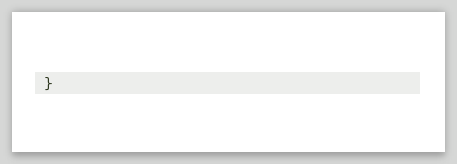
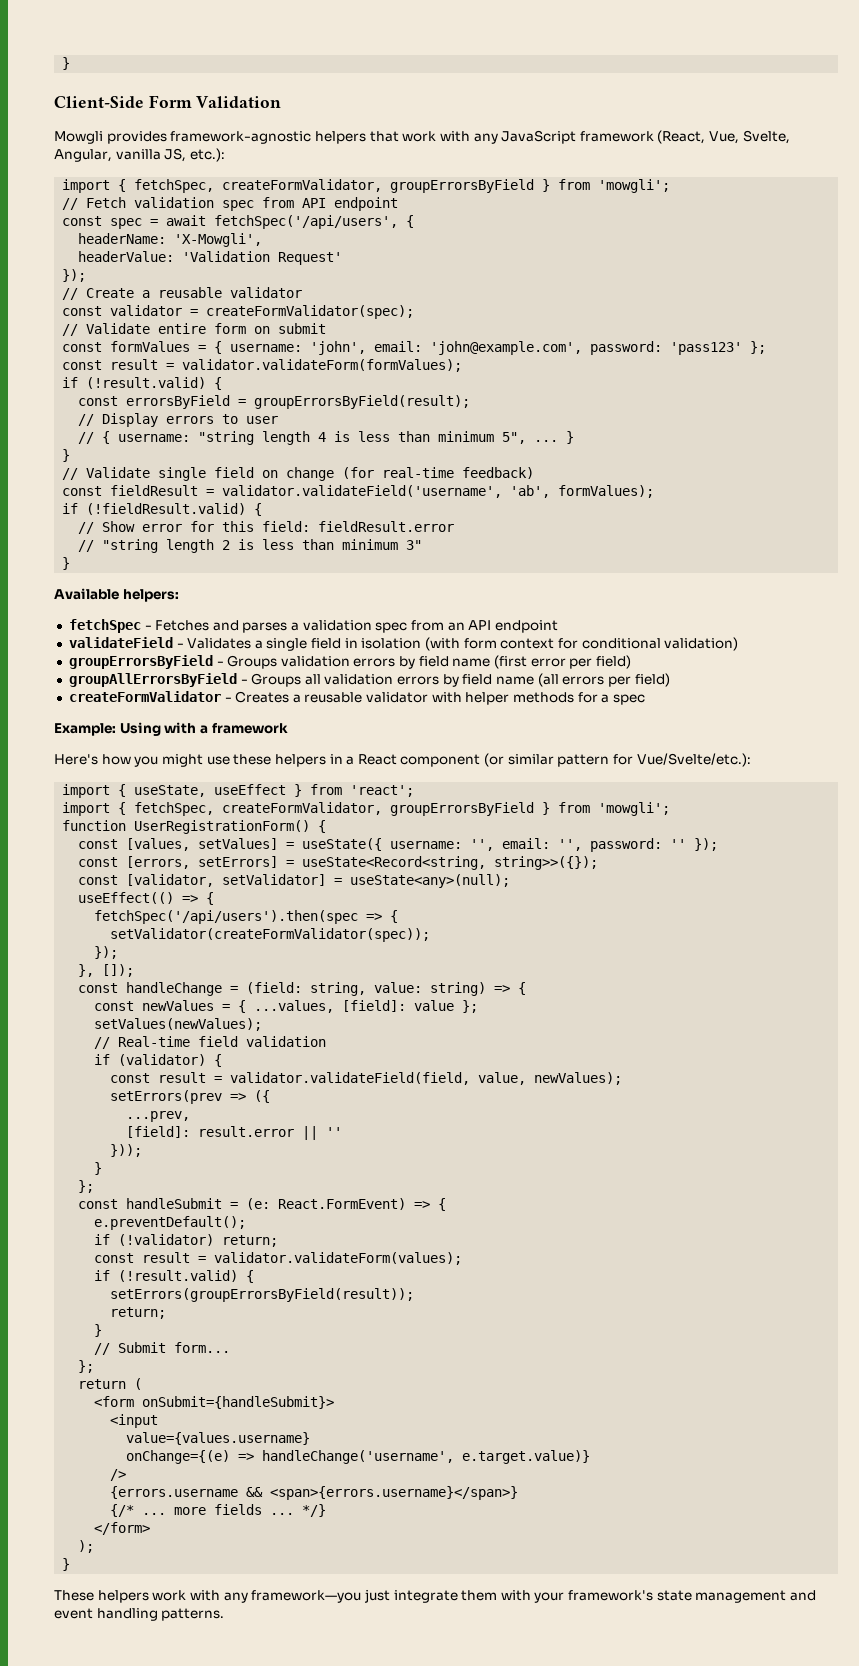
[43,77,53,91] } -> [62,57,71,70] [54,95,282,108] [54,130,790,144] [54,148,225,162] [62,179,671,193] [62,197,399,211] [62,215,415,229] [78,233,263,247] [78,251,343,265] [62,269,87,282] [62,287,303,300] [62,305,415,319] [62,323,327,336] [62,341,767,355] [62,359,463,372] [62,377,223,390] [78,395,471,409] [78,413,279,427] [78,431,575,445] [62,449,71,462] [62,467,535,481] [62,485,655,498] [62,503,263,516] [78,521,455,534] [78,539,423,553] [62,557,71,570] [54,588,179,602] [68,619,558,633] [68,637,739,651] [68,655,631,669] [68,673,670,687] [68,691,645,705] [54,722,288,736] [54,753,751,767] [62,784,415,798] [62,802,671,816] [62,820,327,834] [78,838,719,852] [78,856,599,870] [78,874,511,888] [78,892,215,905] [94,910,399,924] [110,928,431,942] [94,946,119,959] [78,964,135,977] [78,982,527,996] [94,1000,479,1013] [94,1018,263,1031] [94,1036,327,1049] [94,1054,223,1067] [110,1072,623,1085] [110,1090,271,1104] [126,1111,191,1122] [126,1126,343,1140] [110,1144,143,1157] [94,1162,103,1175] [78,1180,95,1193] [78,1198,447,1211] [94,1216,247,1230] [94,1234,279,1247] [94,1252,463,1265] [94,1270,255,1283] [110,1288,415,1302] [110,1307,167,1319] [94,1324,103,1337] [94,1342,231,1355] [78,1360,95,1373] [78,1378,143,1390] [94,1396,335,1409] [110,1414,159,1428] [126,1432,311,1445] [126,1450,591,1464] [110,1469,127,1481] [110,1486,519,1500] [110,1504,327,1517] [94,1522,151,1535] [78,1540,95,1553] [62,1558,71,1571] [54,1589,817,1603] [54,1608,225,1621] } // Client-Side Form Validation // Mowgli provides framework-agnostic helpers that work with any JavaScript framework (React, Vue, Svelte, Angular, vanilla JS, etc.): // import { fetchSpec, createFormValidator, groupErrorsByField } from 'mowgli'; // // Fetch validation spec from API endpoint // const spec = await fetchSpec('/api/users', { // headerName: 'X-Mowgli', // headerValue: 'Validation Request' // }); // // Create a reusable validator // const validator = createFormValidator(spec); // // Validate entire form on submit // const formValues = { username: 'john', email: 'john@example.com', password: 'pass123' }; // const result = validator.validateForm(formValues); // if (!result.valid) { // const errorsByField = groupErrorsByField(result); // // Display errors to user // // { username: "string length 4 is less than minimum 5", ... } // } // // Validate single field on change (for real-time feedback) // const fieldResult = validator.validateField('username', 'ab', formValues); // if (!fieldResult.valid) { // // Show error for this field: fieldResult.error // // "string length 2 is less than minimum 3" // } // Available helpers: // fetchSpec - Fetches and parses a validation spec from an API endpoint // validateField - Validates a single field in isolation (with form context for conditional validation) // groupErrorsByField - Groups validation errors by field name (first error per field) // groupAllErrorsByField - Groups all validation errors by field name (all errors per field) // createFormValidator - Creates a reusable validator with helper methods for a spec // Example: Using with a framework // Here's how you might use these helpers in a React component (or similar pattern for Vue/Svelte/etc.): // import { useState, useEffect } from 'react'; // import { fetchSpec, createFormValidator, groupErrorsByField } from 'mowgli'; // function UserRegistrationForm() { // const [values, setValues] = useState({ username: '', email: '', password: '' }); // const [errors, setErrors] = useState<Record<string, string>>({}); // const [validator, setValidator] = useState<any>(null); // useEffect(() => { // fetchSpec('/api/users').then(spec => { // setValidator(createFormValidator(spec)); // }); // }, []); // const handleChange = (field: string, value: string) => { // const newValues = { ...values, [field]: value }; // setValues(newValues); // // Real-time field validation // if (validator) { // const result = validator.validateField(field, value, newValues); // setErrors(prev => ({ // ...prev, // [field]: result.error || '' // })); // } // }; // const handleSubmit = (e: React.FormEvent) => { // e.preventDefault(); // if (!validator) return; // const result = validator.validateForm(values); // if (!result.valid) { // setErrors(groupErrorsByField(result)); // return; // } // // Submit form... // }; // return ( // <form onSubmit={handleSubmit}> // <input // value={values.username} // onChange={(e) => handleChange('username', e.target.value)} // /> // {errors.username && <span>{errors.username}</span>} // {/* ... more fields ... */} // </form> // ); // } // These helpers work with any framework—you just integrate them with your framework's state management and event handling patterns.

